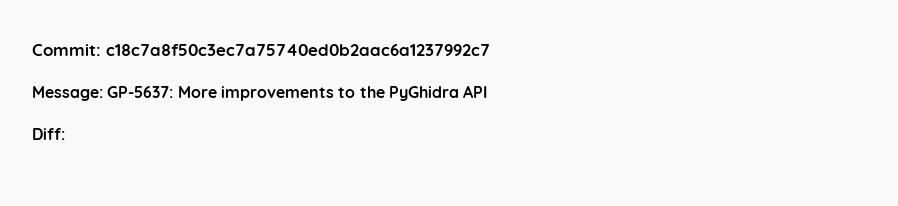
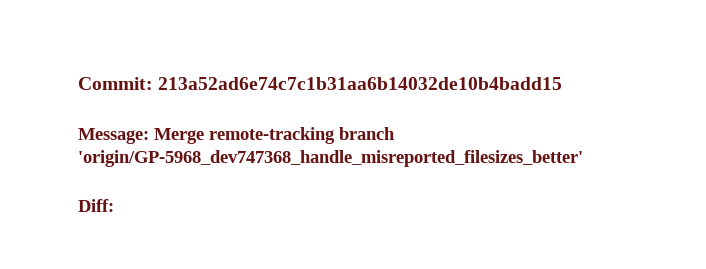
[106,44,490,56] c18c7a8f50c3ec7a75740ed0b2aac6a1237992c7 -> [158,77,563,90] 213a52ad6e74c7c1b31aa6b14032de10b4badd15
[107,85,488,101] GP-5637: More improvements to the PyGhidra API -> [154,127,395,144] [78,150,583,167] Merge remote-tracking branch 'origin/GP-5968_dev747368_handle_misreported_filesizes_better'

